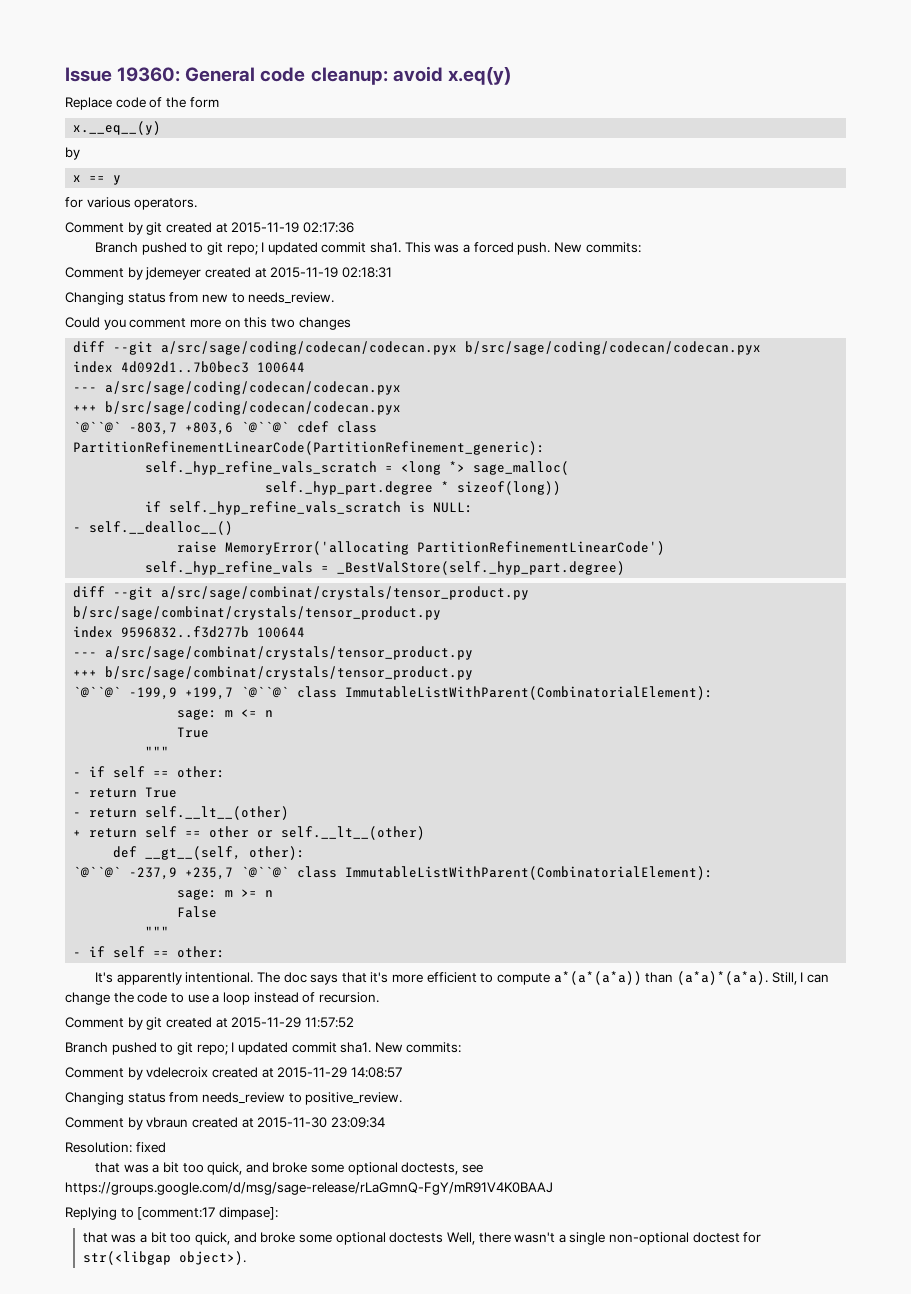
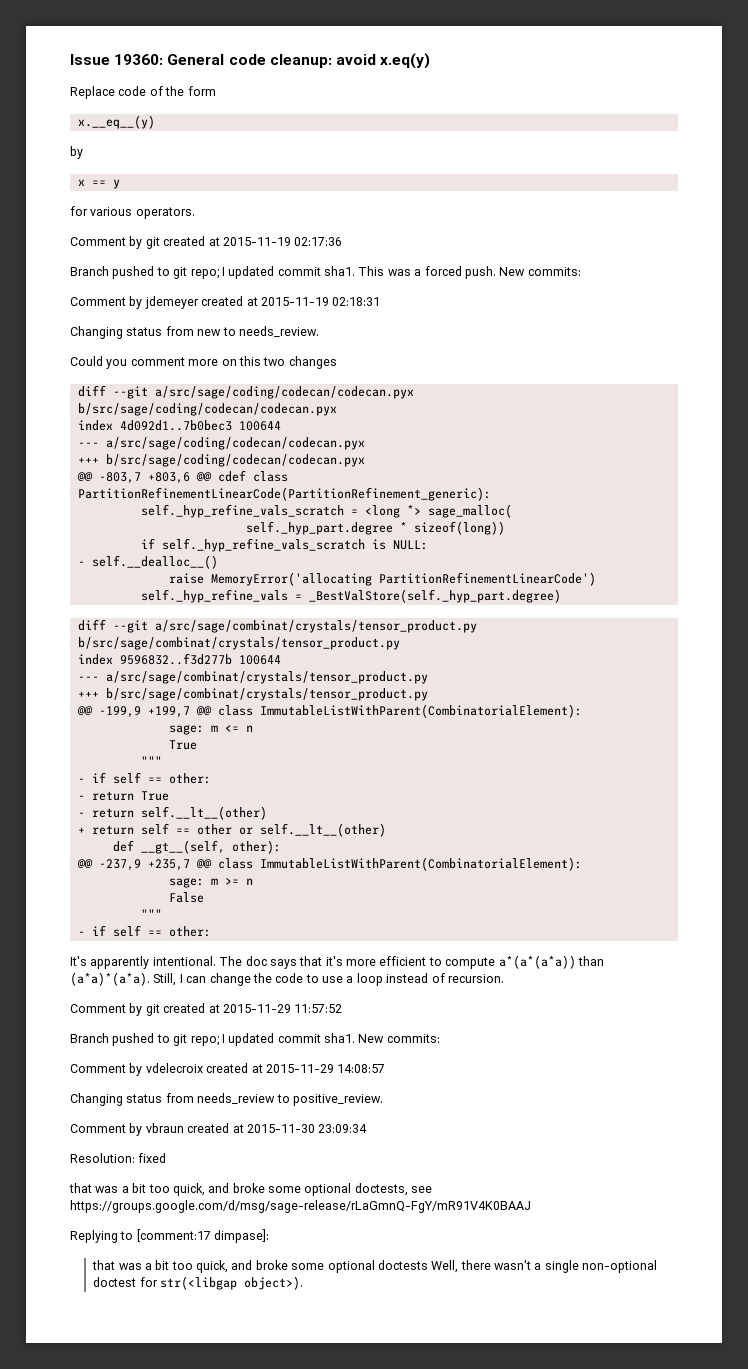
[73,421,122,433] `@``@` -> [76,472,93,482] @@
[241,421,290,433] `@``@` -> [195,472,212,482] @@
[73,686,122,698] `@``@` -> [76,706,93,716] @@
[241,686,290,698] `@``@` -> [195,706,212,716] @@
[73,866,122,878] `@``@` -> [76,859,93,869] @@
[241,866,290,878] `@``@` -> [195,859,212,869] @@

